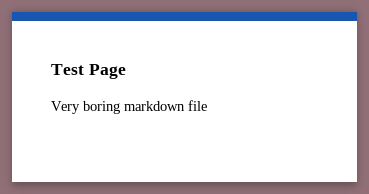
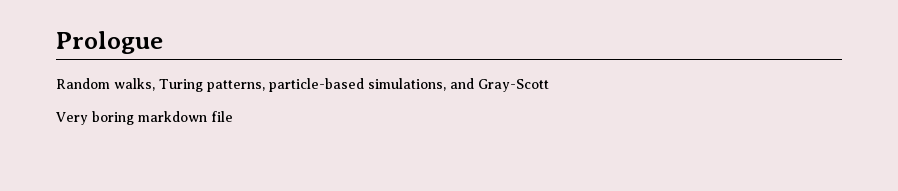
[51,64,126,79] Test Page -> [56,31,163,54] [56,78,549,92] Prologue // Random walks, Turing patterns, particle-based simulations, and Gray-Scott

